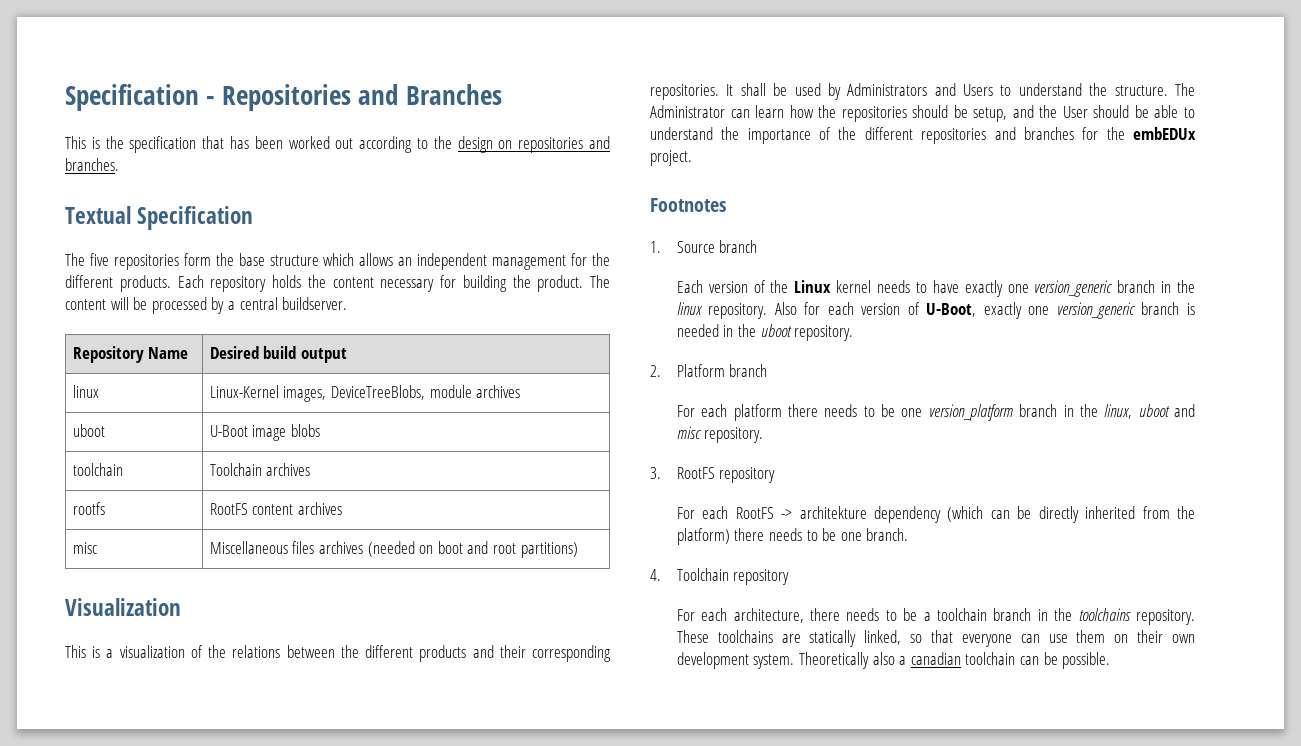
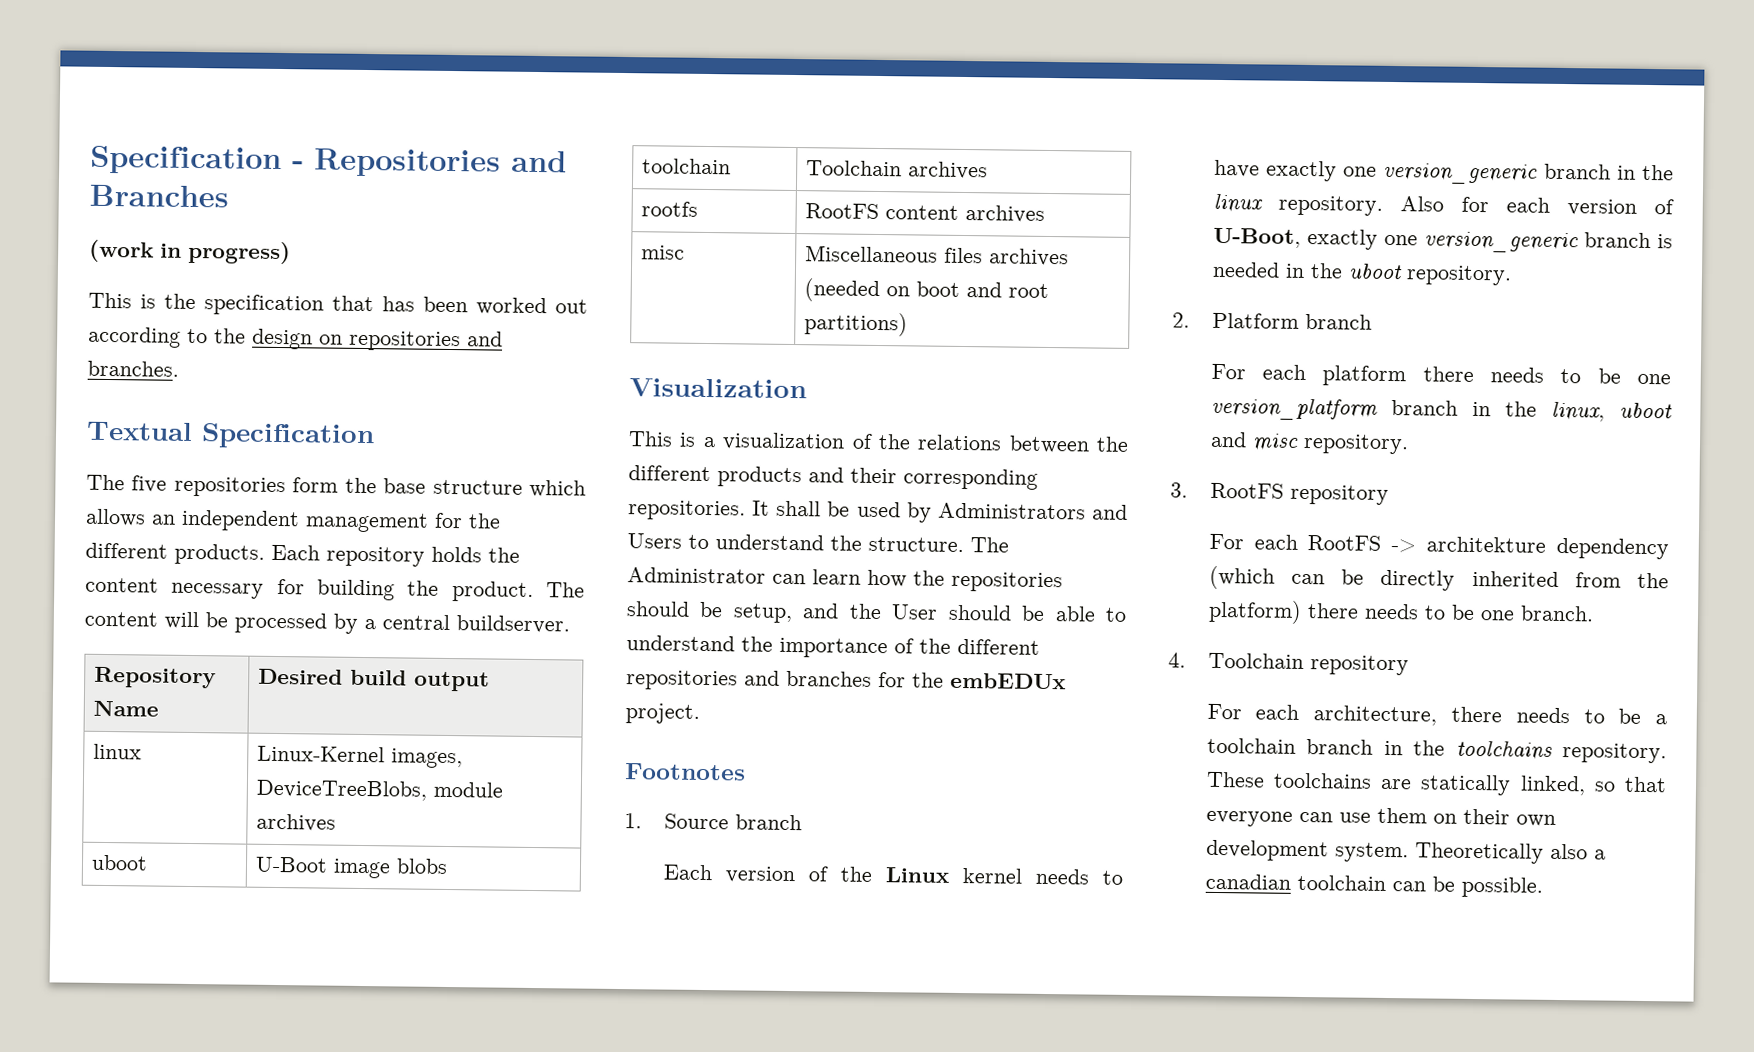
(502, 94) none -> [89,239,291,265] // (work in progress)

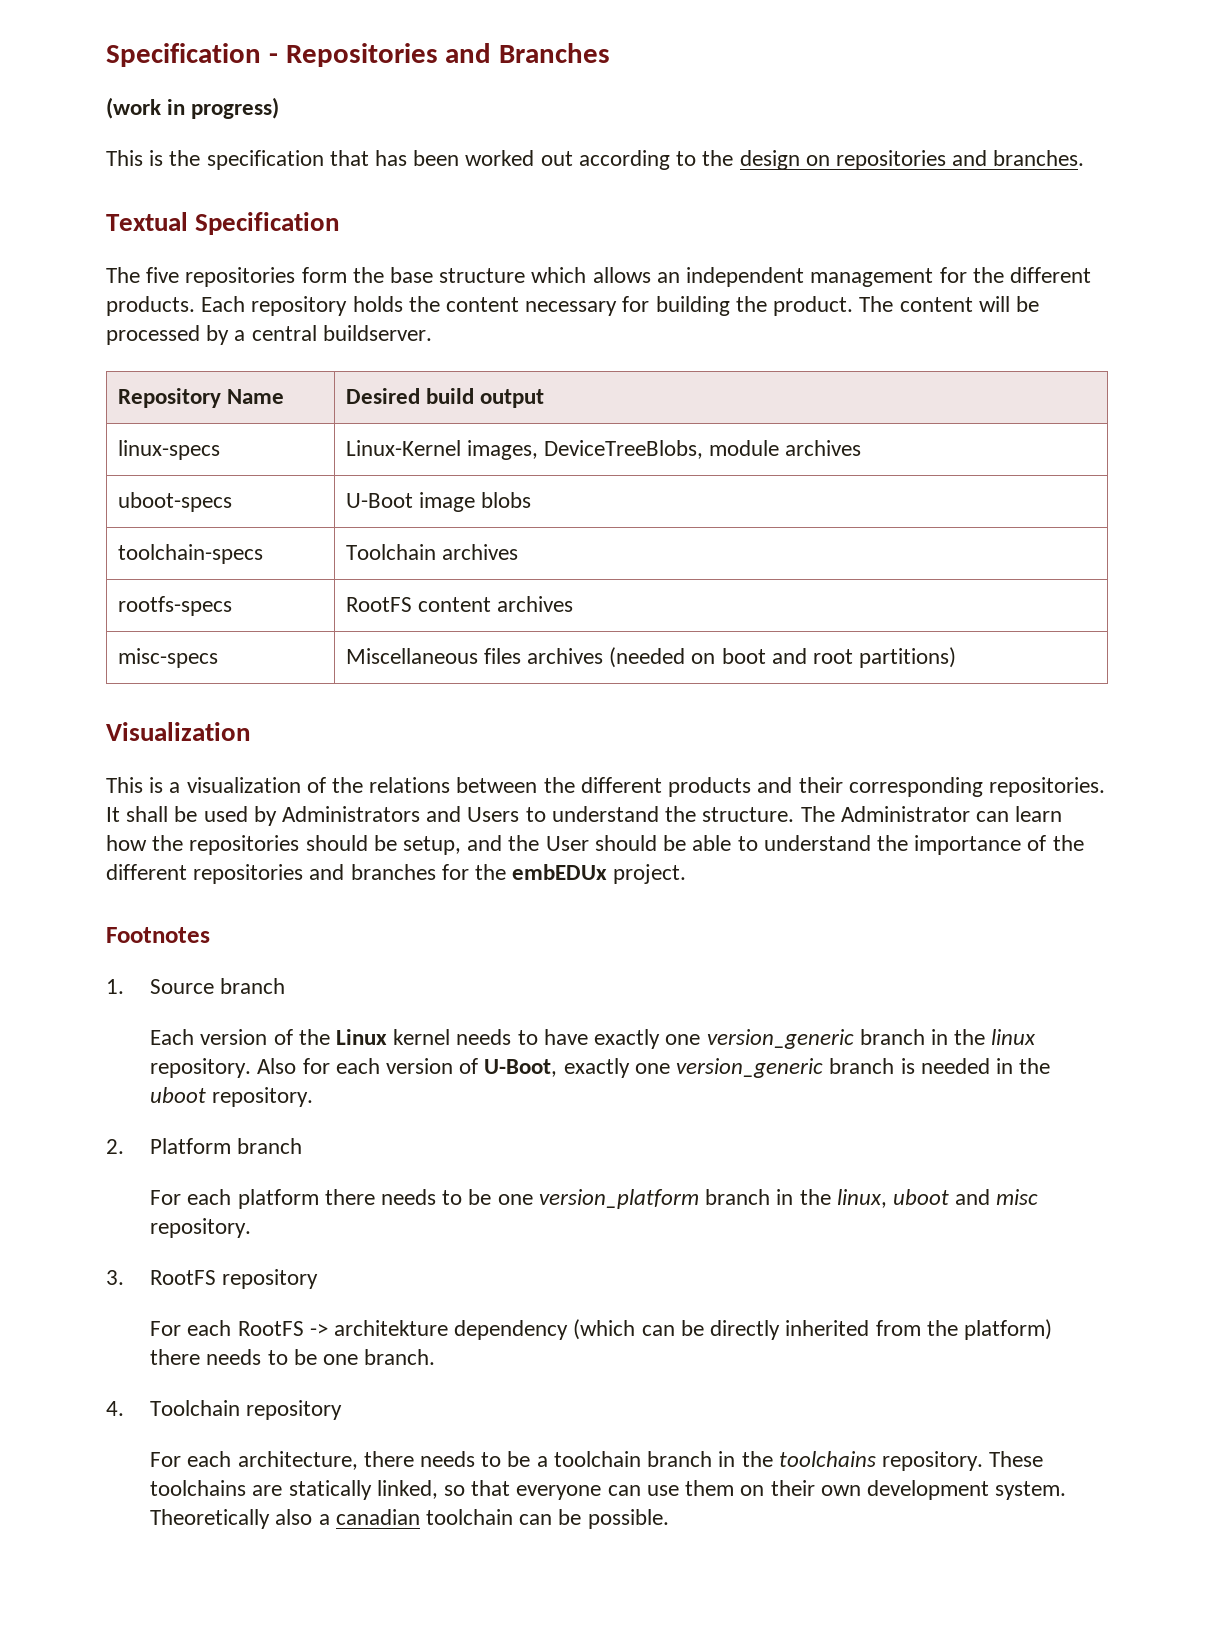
[92,743,142,760] linux -> [117,440,220,460] linux-specs
[90,854,148,871] uboot -> [117,492,232,512] uboot-specs
[641,158,731,175] toolchain -> [117,544,263,564] toolchain-specs
[640,201,698,217] rootfs -> [117,596,232,616] rootfs-specs
[640,245,685,260] misc -> [117,648,218,668] misc-specs

